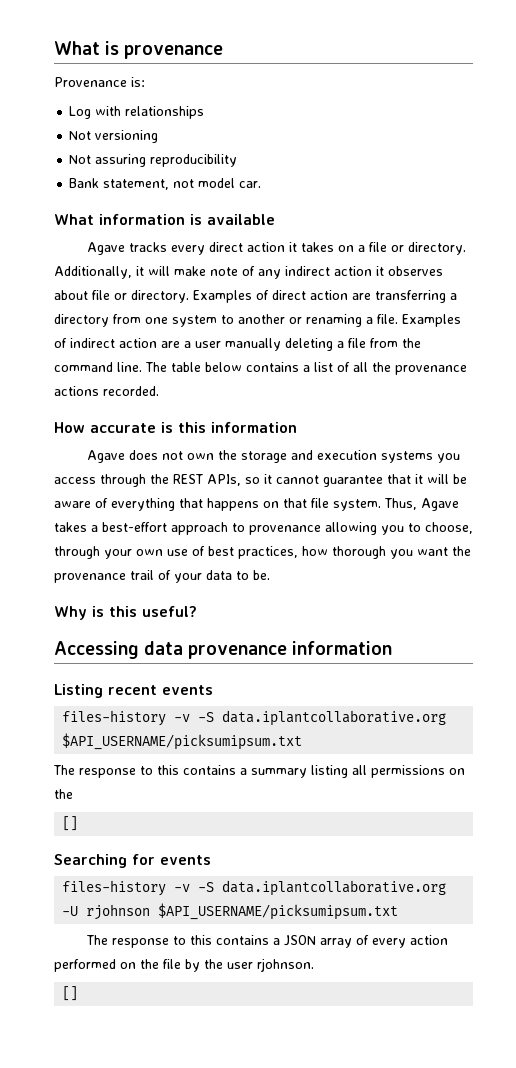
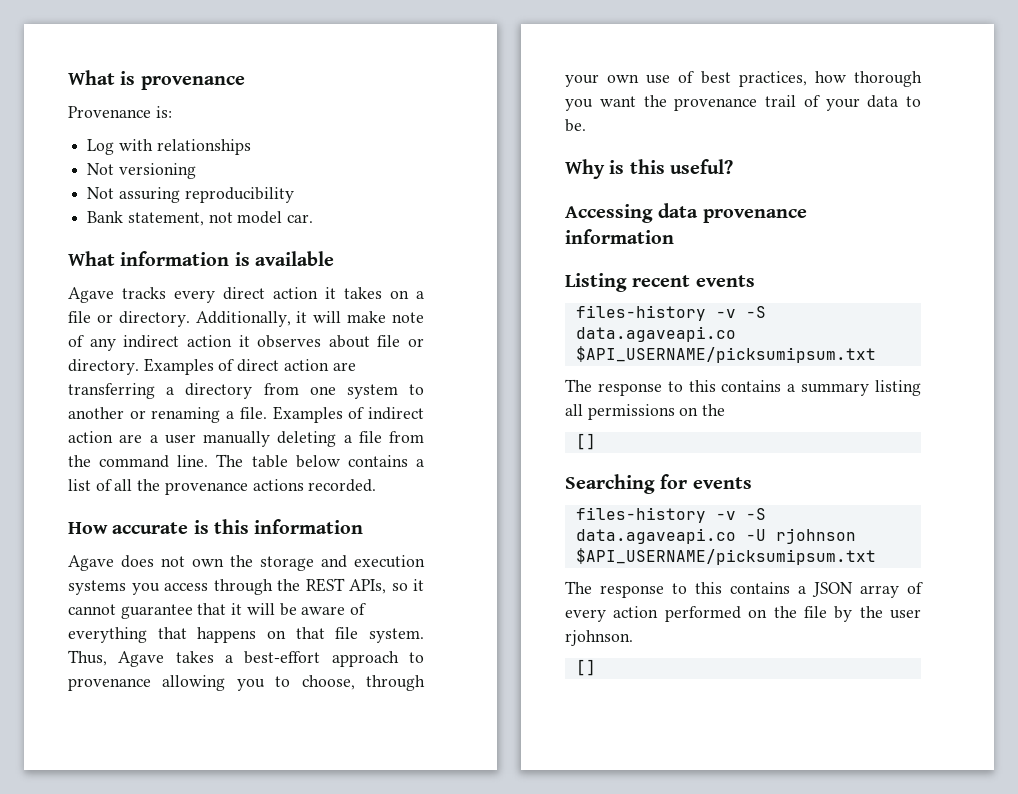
[222,710,447,726] data.iplantcollaborative.org -> [575,326,736,342] data.agaveapi.co
[222,880,447,896] data.iplantcollaborative.org -> [575,528,736,544] data.agaveapi.co

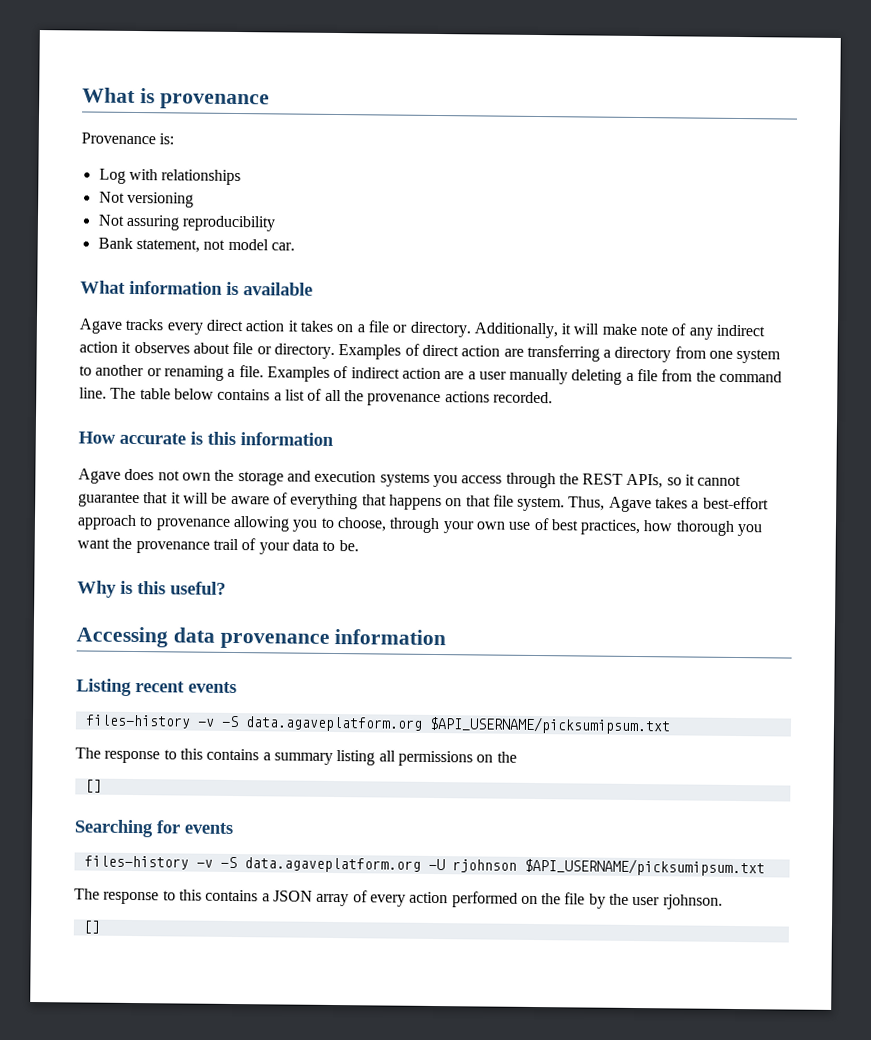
[575,326,736,342] data.agaveapi.co -> [244,716,423,732] data.agaveplatform.org
[575,528,736,544] data.agaveapi.co -> [243,857,421,873] data.agaveplatform.org

